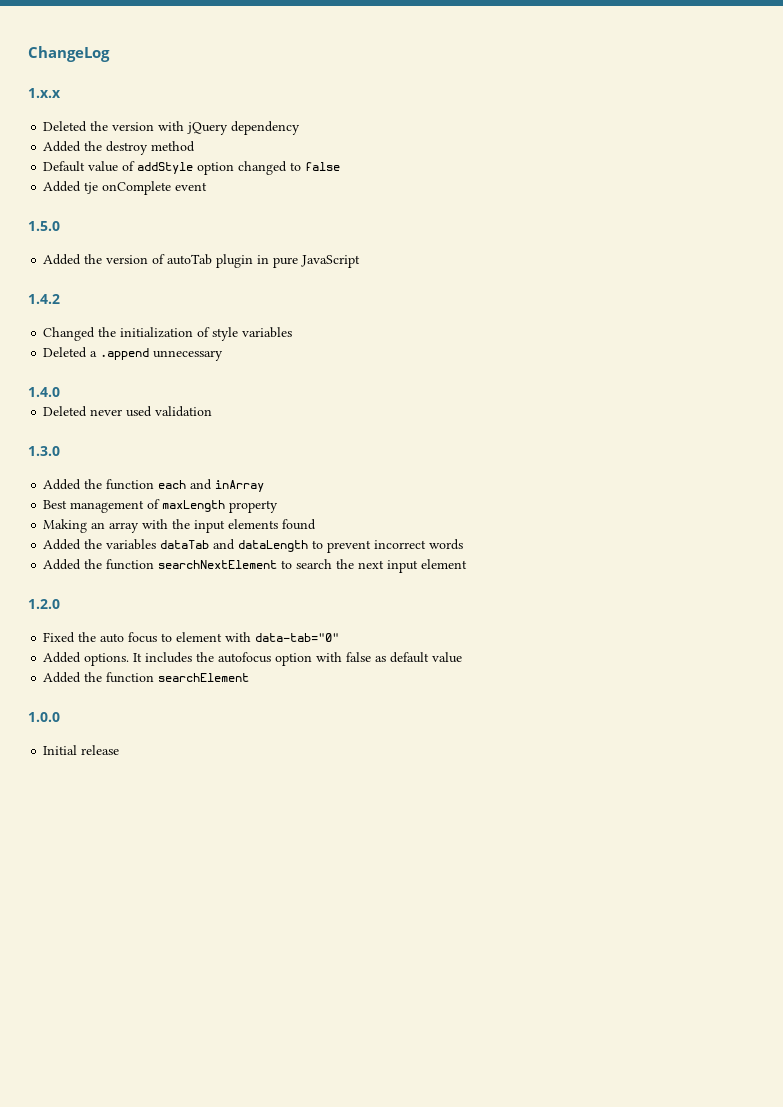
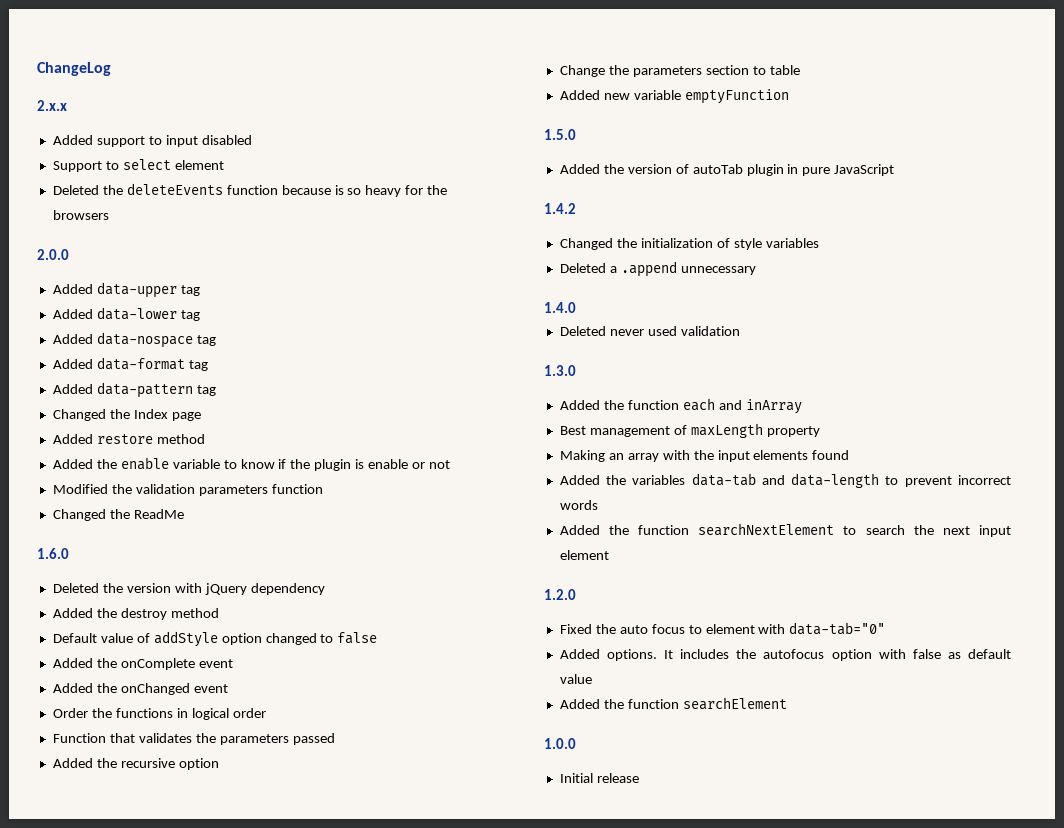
[28,88,61,98] 1.x.x -> [37,100,67,111] [52,135,252,147] [52,159,224,172] [52,183,448,197] [52,210,109,220] [37,249,69,260] [52,282,200,298] [52,307,200,321] [52,332,216,348] [52,357,208,371] [52,382,216,398] [52,409,201,421] [52,434,205,444] [52,457,450,471] [52,484,323,496] [52,509,184,521] [37,548,69,559] 2.x.x // Added support to input disabled // Support to select element // Deleted the deleteEvents function because is so heavy for the browsers // 2.0.0 // Added data-upper tag // Added data-lower tag // Added data-nospace tag // Added data-format tag // Added data-pattern tag // Changed the Index page // Added restore method // Added the enable variable to know if the plugin is enable or not // Modified the validation parameters function // Changed the ReadMe // 1.6.0
[84,182,99,194] tje -> [96,658,117,668] the
(208, 186) none -> [52,683,228,695] [52,708,266,720] [52,733,335,745] [52,758,219,770] [559,65,800,77] [559,89,789,104] // Added the onChanged event // Order the functions in logical order // Function that validates the parameters passed // Added the recursive option // Change the parameters section to table // Added new variable emptyFunction
[160,539,309,552] dataTab and dataLength -> [691,473,880,488] data-tab and data-length

